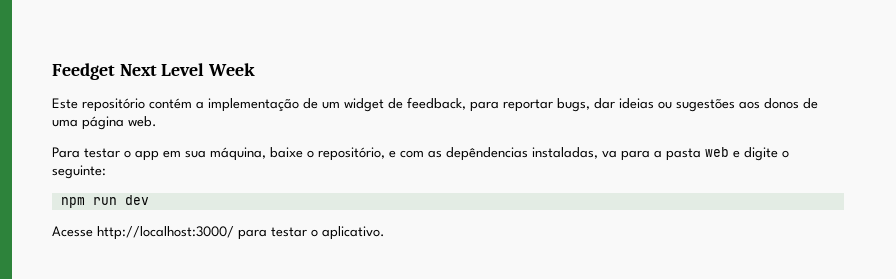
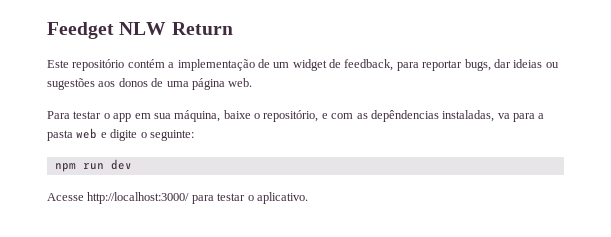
[119,63,256,76] Next Level Week -> [119,22,233,35] NLW Return

